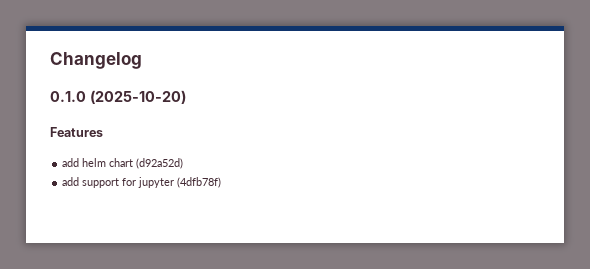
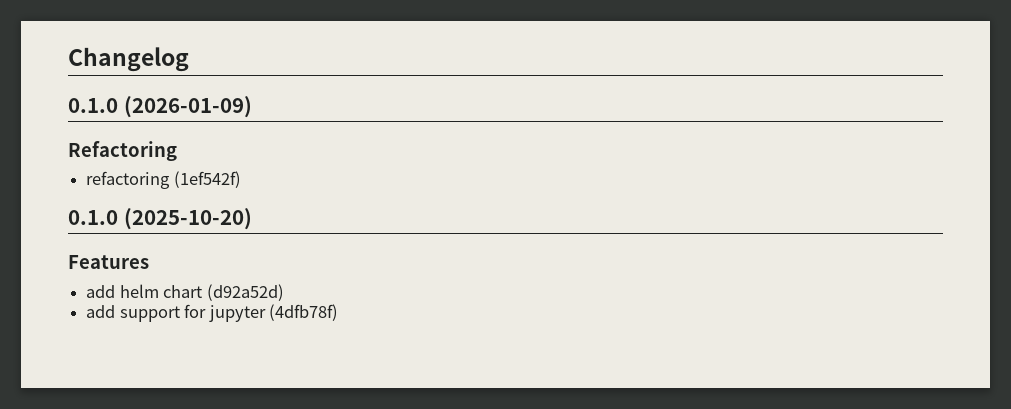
(142, 60) none -> [68,96,252,118] [68,141,177,161] [86,171,241,189] // 0.1.0 (2026-01-09) // Refactoring // refactoring (1ef542f)

